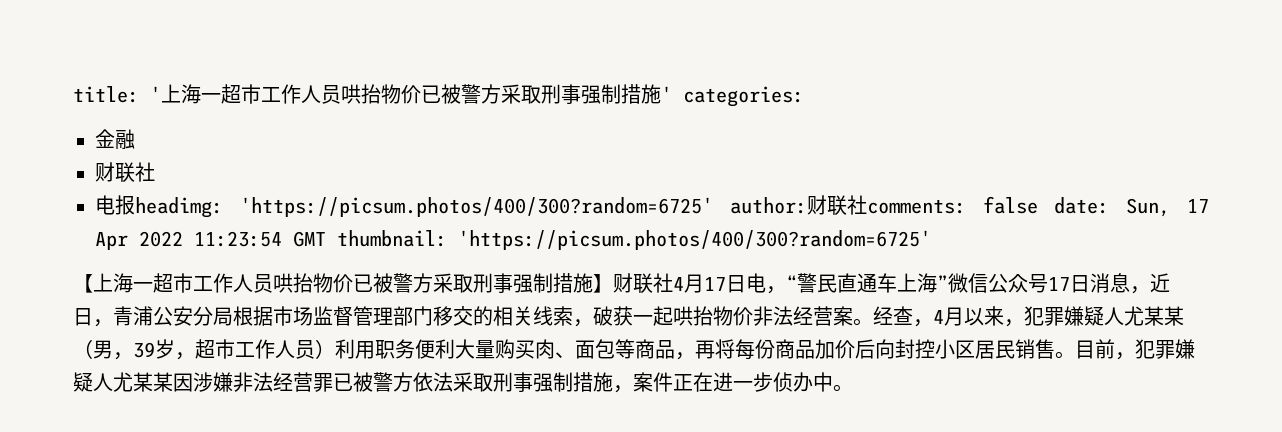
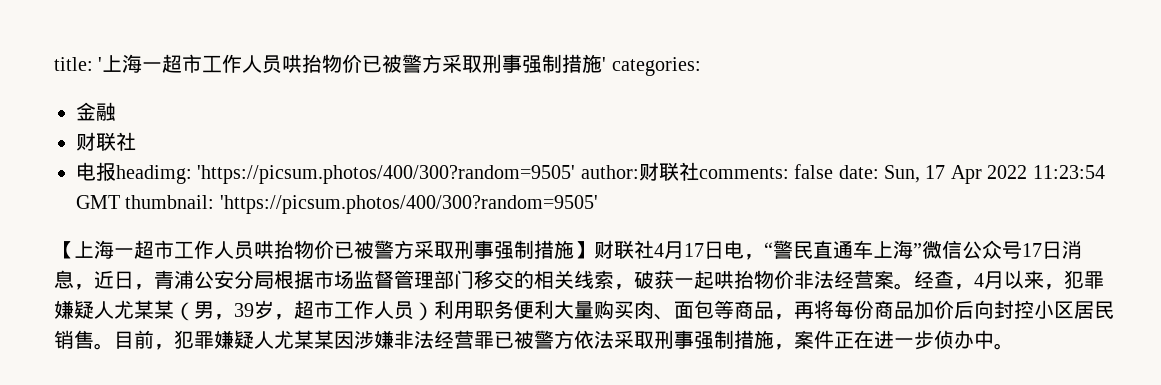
[239,197,713,217] 'https://picsum.photos/400/300?random=6725' -> [197,165,576,184] 'https://picsum.photos/400/300?random=9505'
[458,230,931,250] 'https://picsum.photos/400/300?random=6725' -> [219,195,598,214] 'https://picsum.photos/400/300?random=9505'

